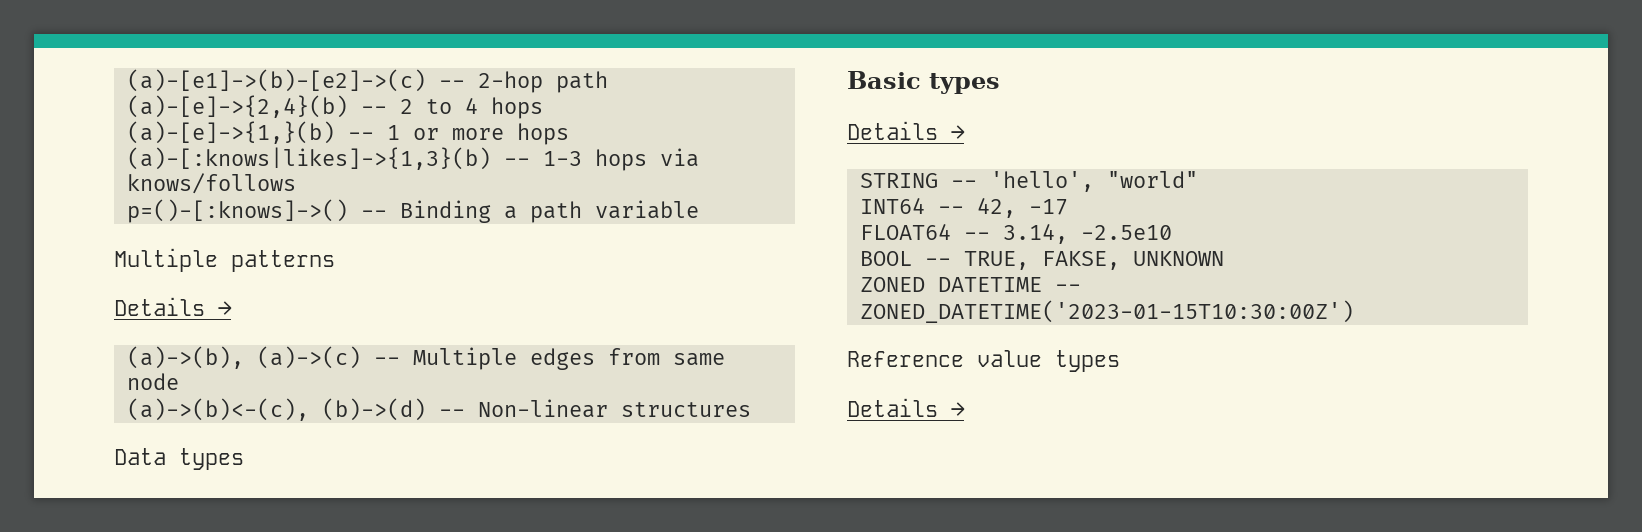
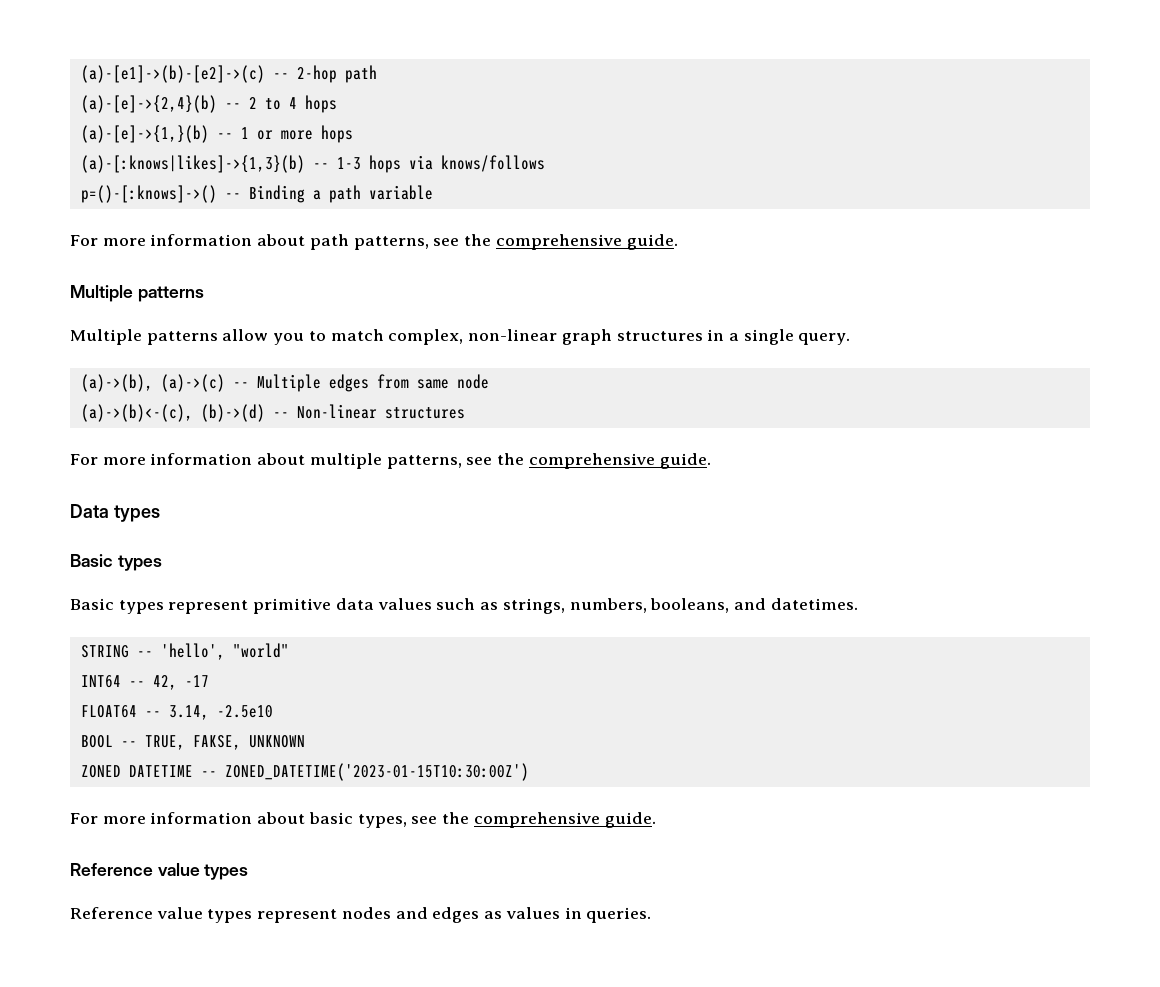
[114,248,335,272] [114,297,232,316] Multiple patterns // Details → -> [70,234,678,250] [70,285,204,302] [70,329,851,345] For more information about path patterns, see the comprehensive guide. // Multiple patterns // Multiple patterns allow you to match complex, non-linear graph structures in a single query.
[114,448,244,470] [847,71,1000,94] [847,121,965,140] Data types // Basic types // Details → -> [70,453,711,469] [70,504,160,522] [70,554,162,571] [70,598,858,614] For more information about multiple patterns, see the comprehensive guide. // Data types // Basic types // Basic types represent primitive data values such as strings, numbers, booleans, and datetimes.
[847,350,1120,372] [847,398,965,417] Reference value types // Details → -> [70,812,656,828] [70,863,249,880] [70,907,652,923] For more information about basic types, see the comprehensive guide. // Reference value types // Reference value types represent nodes and edges as values in queries.

